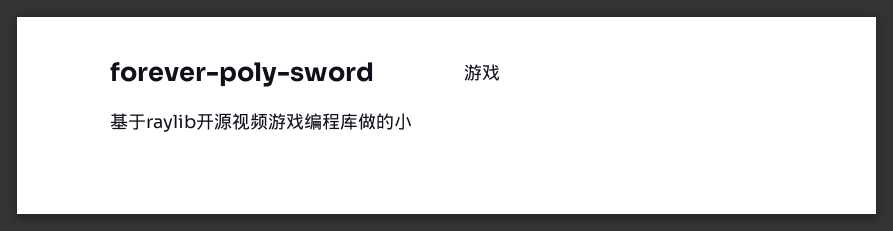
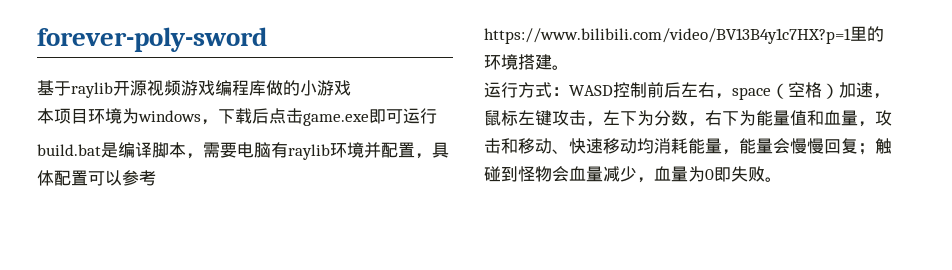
(500, 72) none -> [37,108,437,126] [37,142,449,160] [37,170,156,186] [484,26,884,44] [484,54,569,70] [484,82,890,100] [484,110,892,127] [484,138,892,155] [484,166,782,183] // 本项目环境为windows，下载后点击game.exe即可运行 // build.bat是编译脚本，需要电脑有raylib环境并配置，具体配置可以参考https://www.bilibili.com/video/BV13B4y1c7HX?p=1里的环境搭建。 // 运行方式：WASD控制前后左右，space（空格）加速，鼠标左键攻击，左下为分数，右下为能量值和血量，攻击和移动、快速移动均消耗能量，能量会慢慢回复；触碰到怪物会血量减少，血量为0即失败。

